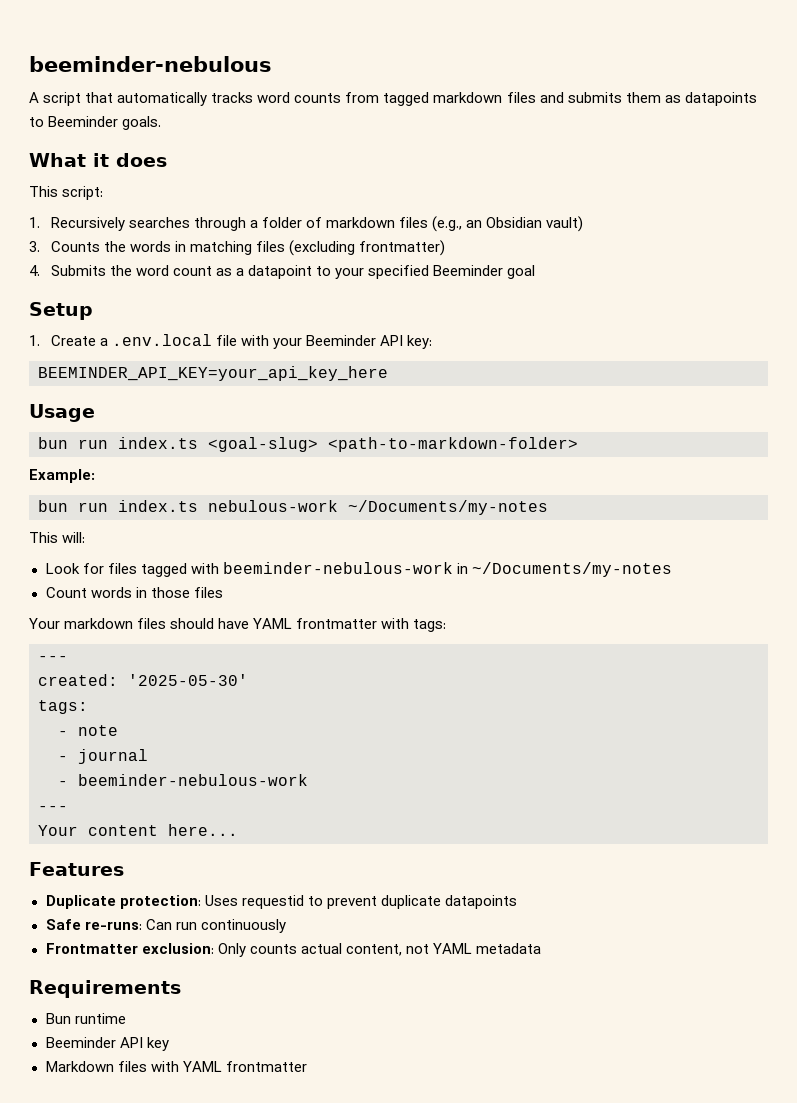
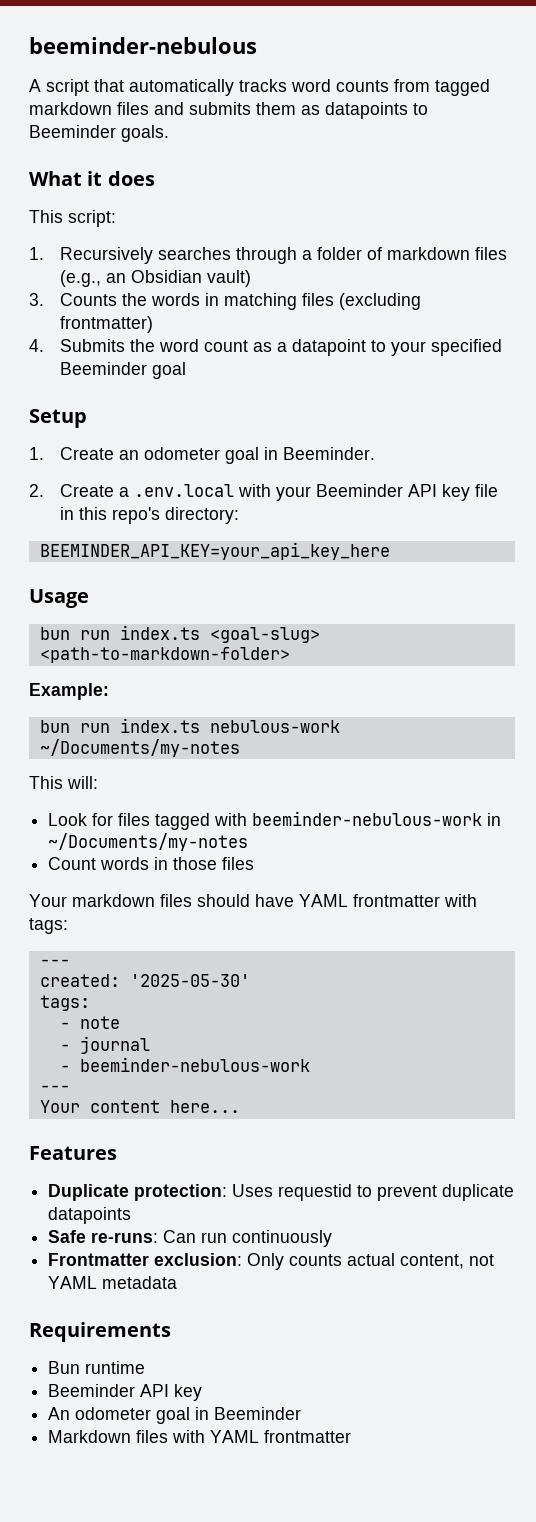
(96, 340) none -> [119,447,376,464] [29,484,115,497] an odometer goal in Beeminder. // 2. Create
[216,335,238,346] file -> (235, 490) none
[407,335,433,349] key: -> [442,484,499,501] [60,507,240,524] key file in this repo's directory:
(169, 1044) none -> [48,1407,302,1424] // An odometer goal in Beeminder

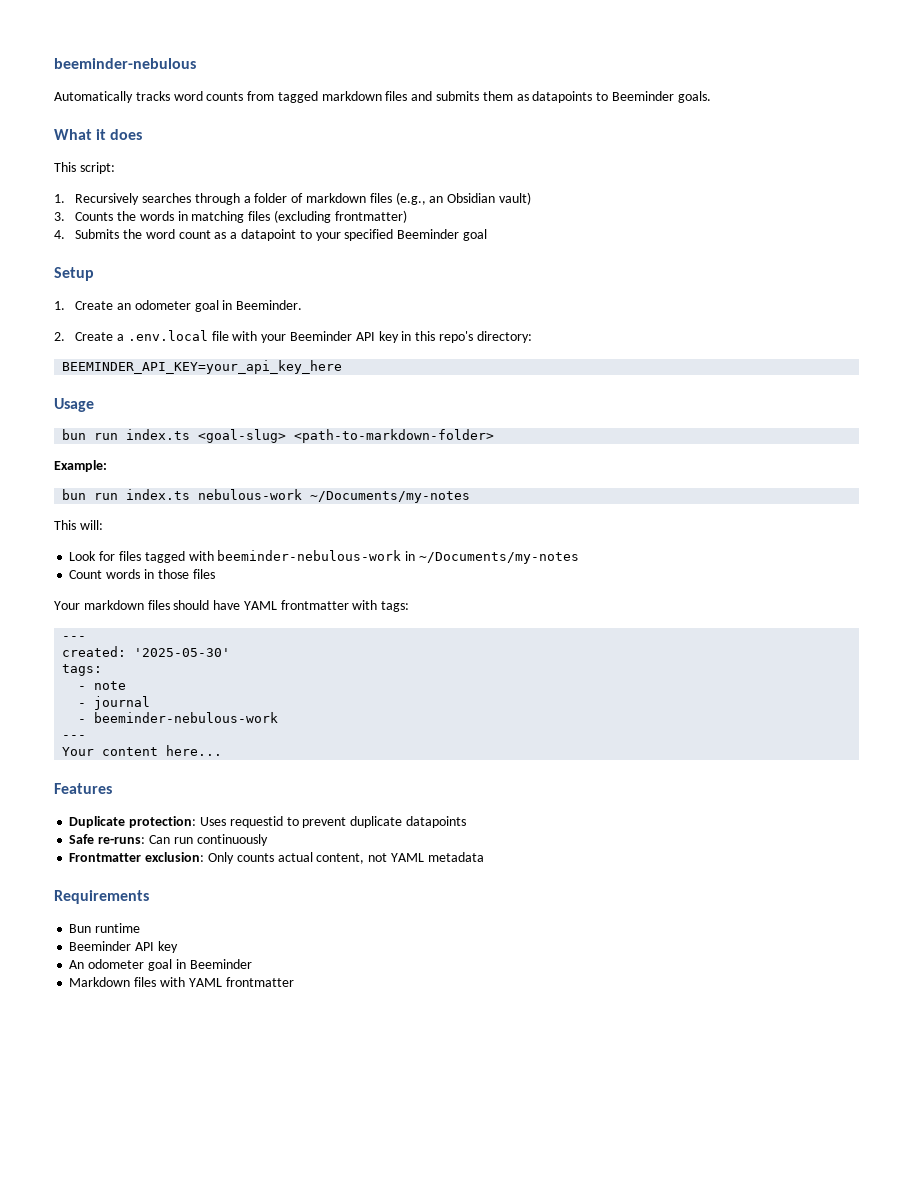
[29,79,234,96] A script that automatically -> [54,91,133,103] Automatically
(235, 490) none -> [211,331,229,341] file
[475,484,499,497] file -> (399, 337) none

